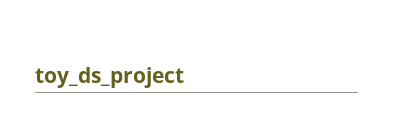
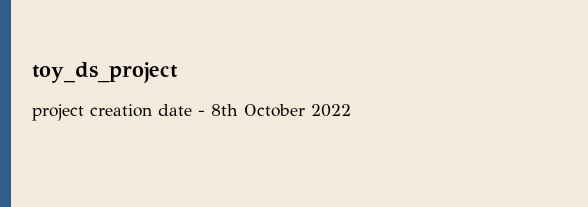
(184, 77) none -> [32,104,351,121] // project creation date - 8th October 2022

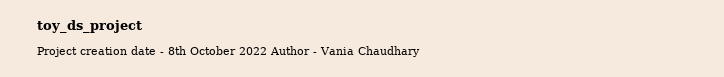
[32,104,84,121] project -> [37,47,77,57] Project
(351, 110) none -> [270,46,420,57] Author - Vania Chaudhary

